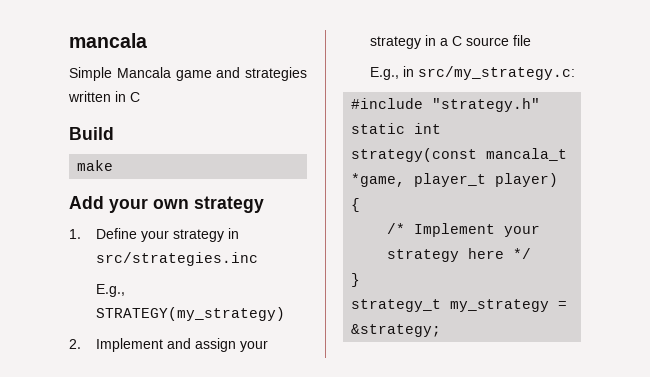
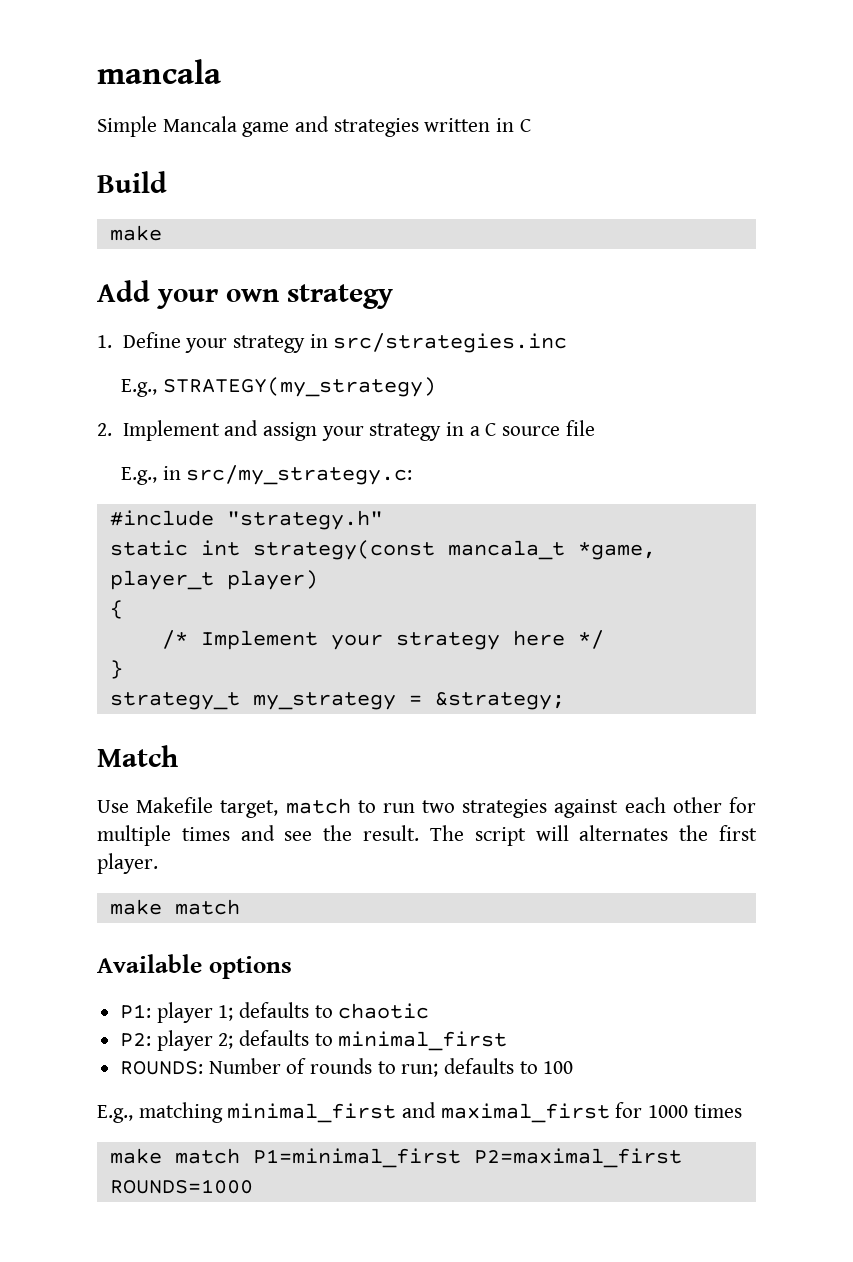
(442, 330) none -> [97,745,178,767] [97,797,756,818] [97,825,757,846] [97,853,158,874] [109,899,240,915] [97,954,292,979] [120,1002,430,1023] [120,1030,508,1051] [120,1058,574,1077] [97,1102,742,1123] [109,1148,682,1168] [109,1179,253,1194] // Match // Use Makefile target, match to run two strategies against each other for multiple times and see the result. The script will alternates the first player. // make match // Available options // P1: player 1; defaults to chaotic // P2: player 2; defaults to minimal_first // ROUNDS: Number of rounds to run; defaults to 100 // E.g., matching minimal_first and maximal_first for 1000 times // make match P1=minimal_first P2=maximal_first ROUNDS=1000

